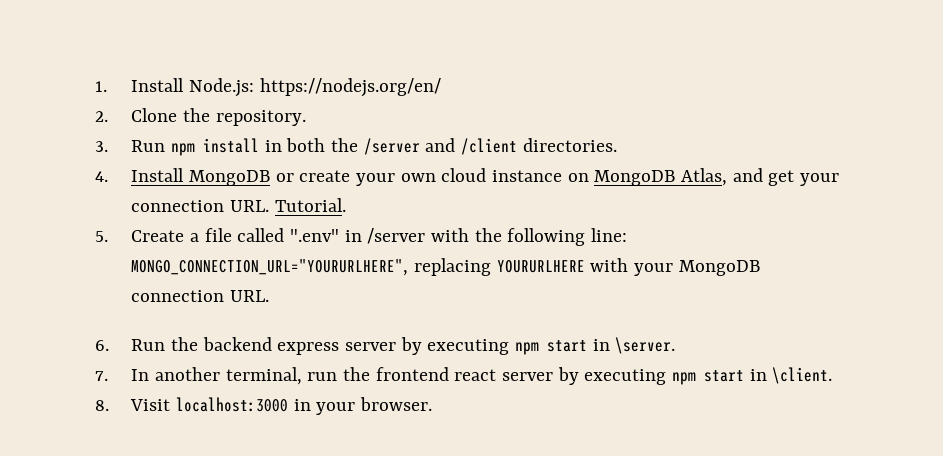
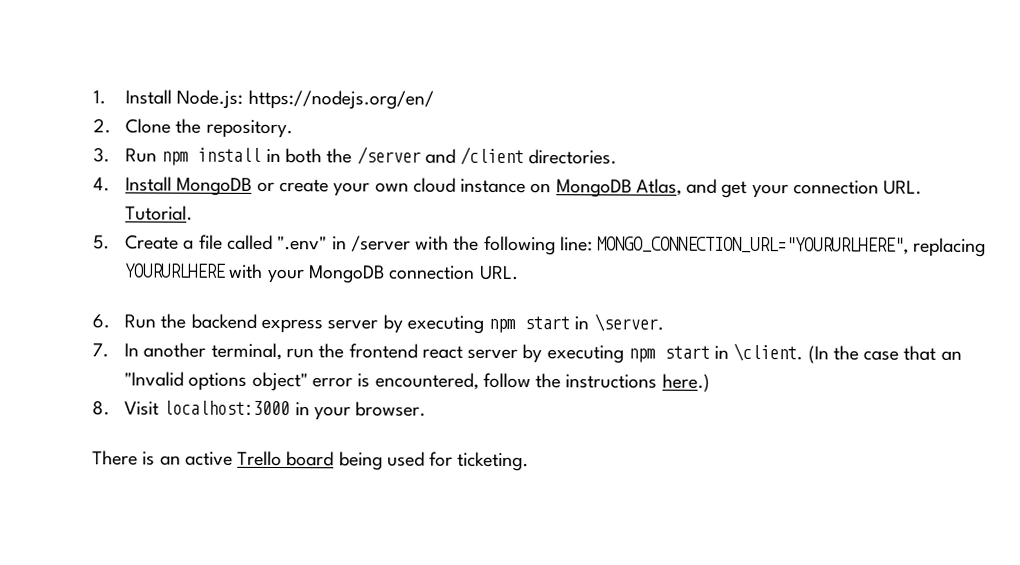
(833, 375) none -> [807,345,962,364] [124,371,710,392] (In the case that an "Invalid options object" error is encountered, follow the instructions here.)
(433, 404) none -> [92,450,530,472] // There is an active Trello board being used for ticketing.

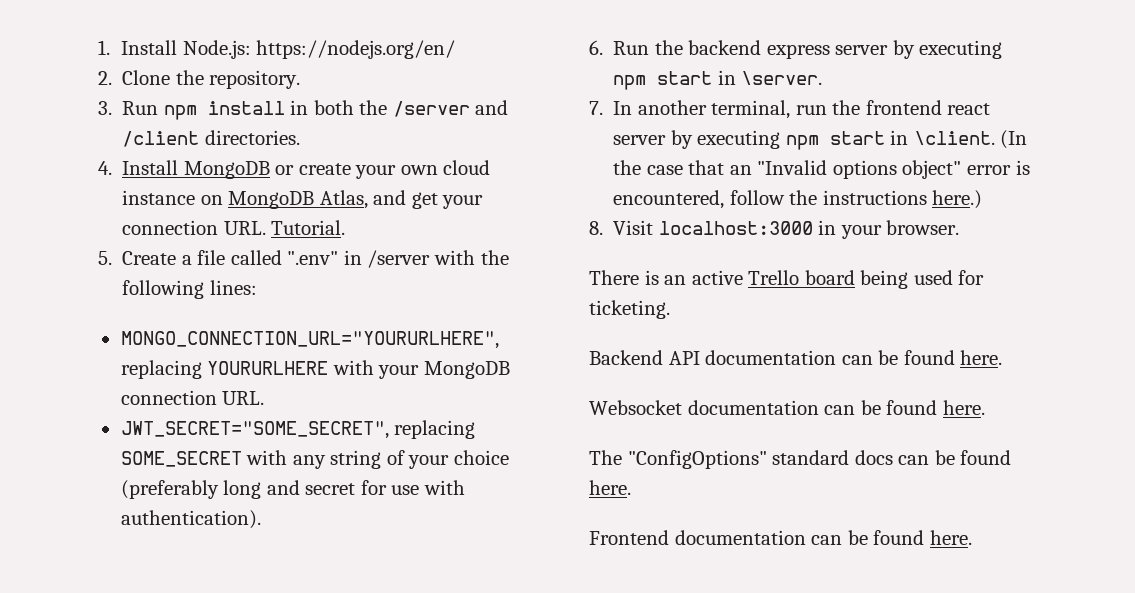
[559,236,593,252] line: -> [209,280,257,295] lines: //
(519, 273) none -> [120,420,476,439] [120,450,509,469] [120,480,465,499] [120,510,261,529] // JWT_SECRET="SOME_SECRET", replacing SOME_SECRET with any string of your choice (preferably long and secret for use with authentication).
(530, 461) none -> [589,350,1003,365] [589,400,985,415] [589,450,1012,469] [589,480,631,495] [589,530,972,545] // Backend API documentation can be found here. // Websocket documentation can be found here. // The "ConfigOptions" standard docs can be found here. // Frontend documentation can be found here.

